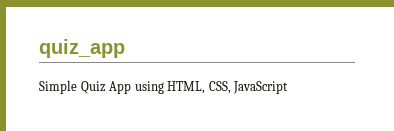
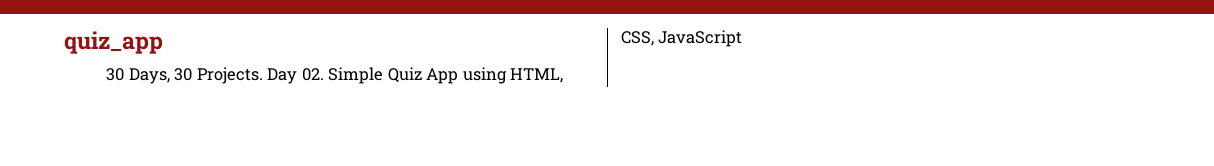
(125, 48) none -> [106,67,324,84] 30 Days, 30 Projects. Day 02.

